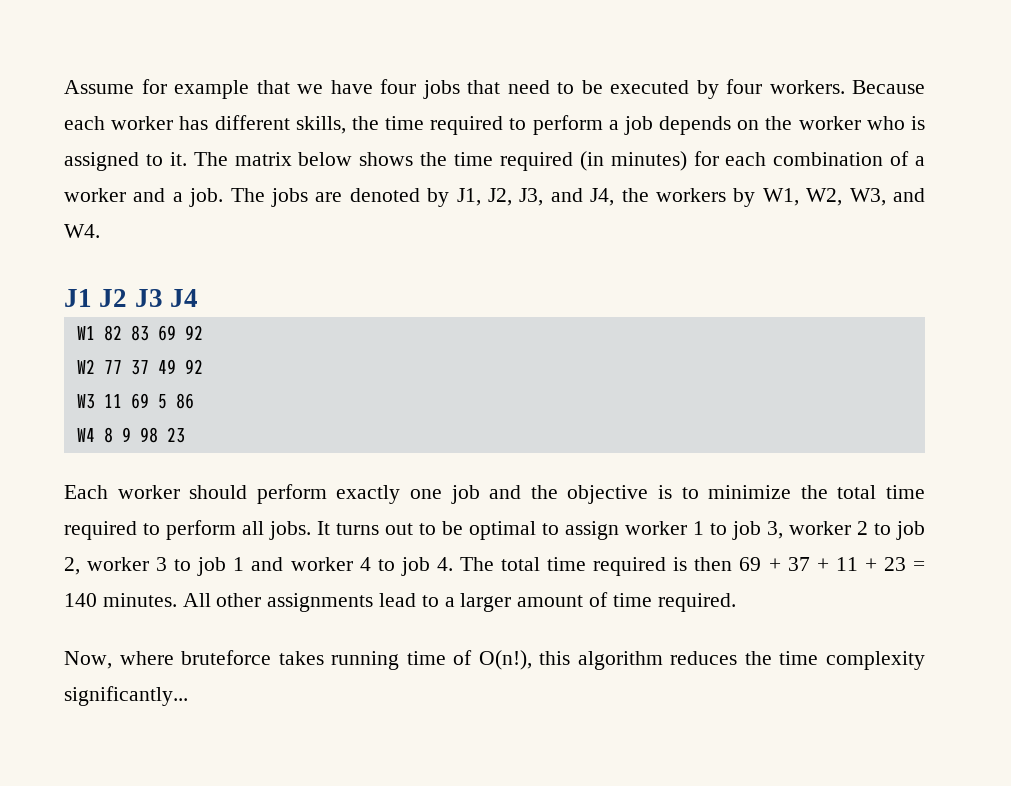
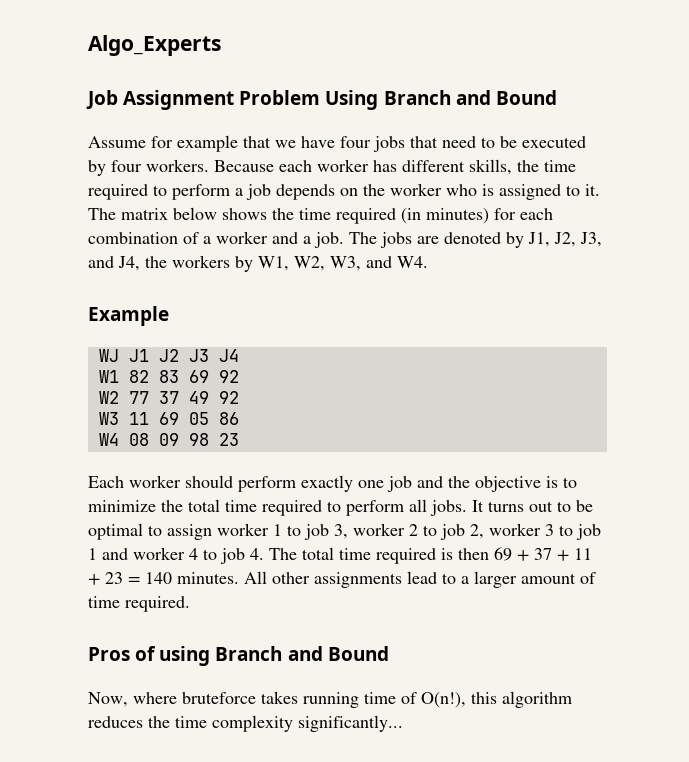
(64, 87) none -> [88,35,221,56] [86,90,557,110] Algo_Experts // Job Assignment Problem Using Branch and Bound //
(100, 231) none -> [88,306,169,326] [98,349,119,362] Example // WJ
[157,394,167,409] 5 -> [188,412,209,425] 05
[103,427,131,443] 8 9 -> [128,433,179,446] 08 09
(736, 602) none -> [88,646,389,666] // Pros of using Branch and Bound

